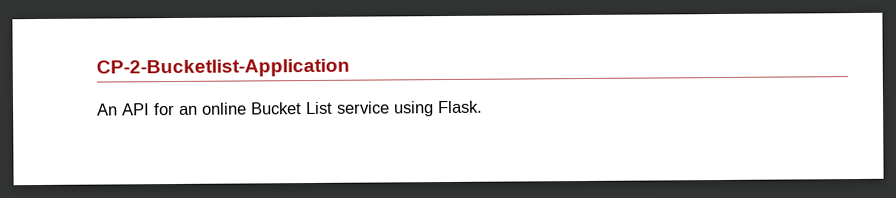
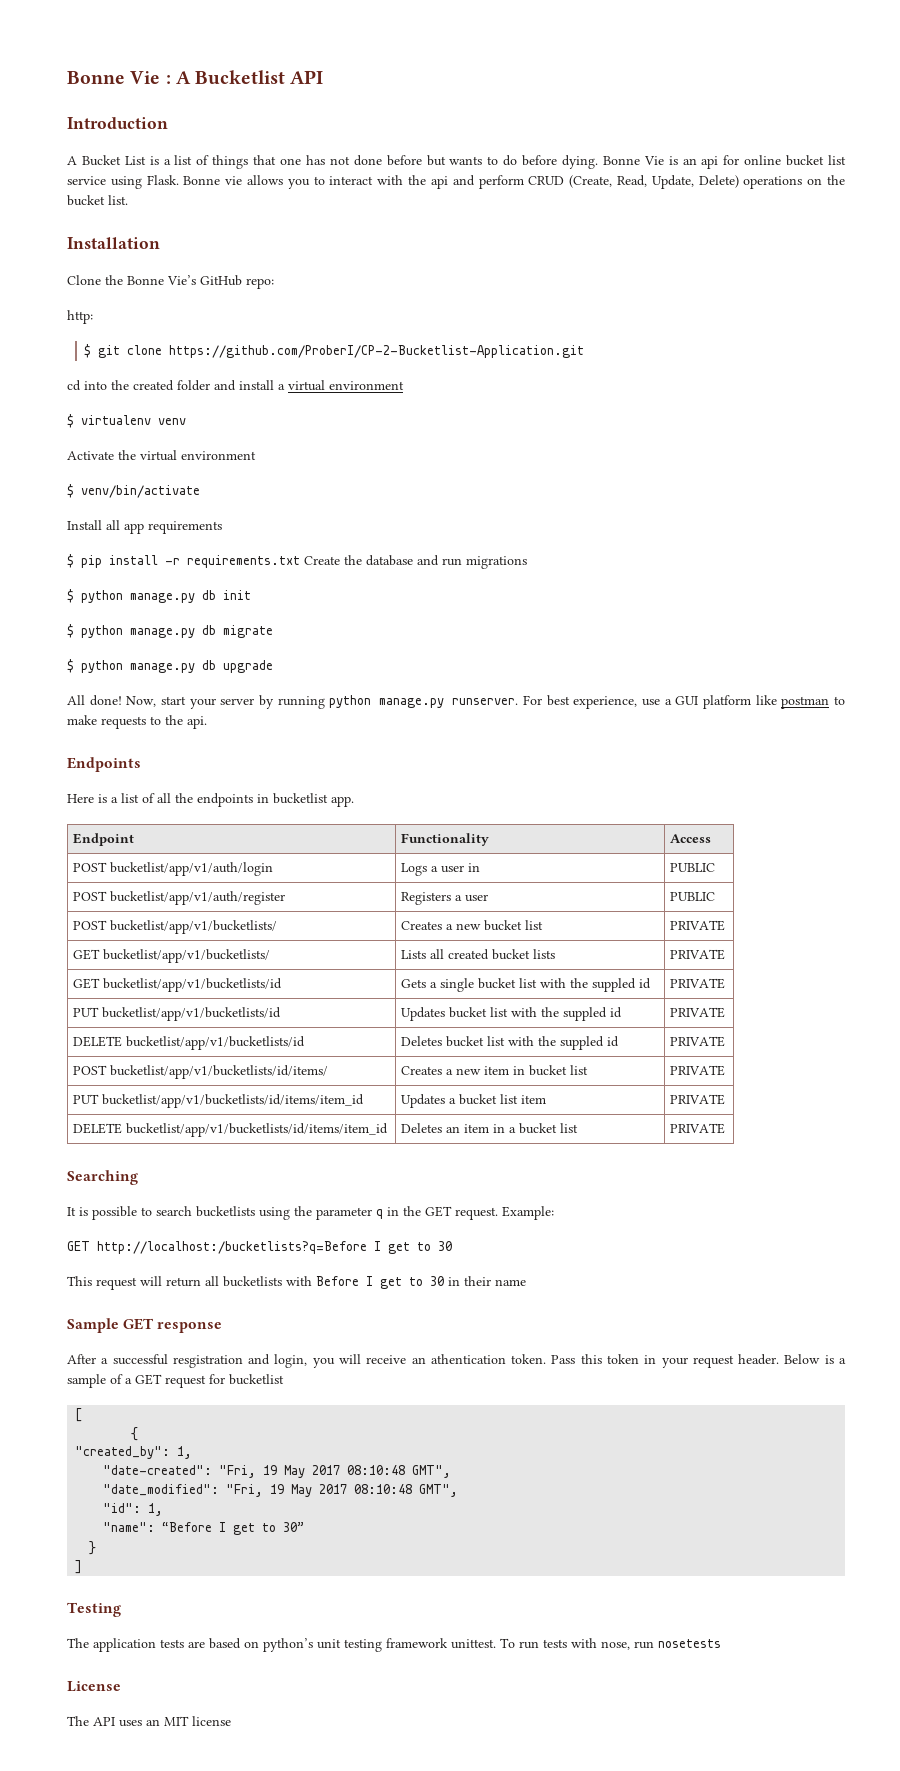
[96,58,350,78] [97,100,483,117] CP-2-Bucketlist-Application // An API for an online Bucket List service using Flask. -> [67,70,324,85] [67,117,168,129] [67,155,846,169] [67,175,846,189] [67,195,128,206] [67,237,160,249] [67,275,274,289] [67,310,93,324] [84,344,585,358] [67,380,404,391] [67,414,186,428] [67,450,256,461] [67,484,200,498] [67,520,222,534] [67,554,527,569] [67,589,251,603] [67,624,273,638] [67,659,273,673] [67,695,845,709] [67,715,207,729] [67,757,141,772] [67,793,354,807] [73,833,135,846] [401,833,490,846] [670,834,712,843] [73,862,274,876] [401,863,481,876] [670,863,716,872] [73,891,286,905] [401,892,489,905] [670,892,716,901] [73,920,278,934] [401,920,544,931] [670,920,726,931] [73,949,271,963] [401,949,556,960] [670,949,726,960] [73,978,283,992] [401,978,652,992] [670,978,726,989] [73,1007,282,1021] [401,1007,623,1021] [670,1007,726,1018] [73,1036,306,1050] [401,1036,620,1050] [670,1036,726,1047] [73,1065,329,1079] [401,1065,589,1076] [670,1065,726,1076] [73,1094,365,1108] [401,1094,547,1108] [670,1094,726,1105] [73,1123,389,1137] [401,1123,579,1134] [670,1123,726,1134] [67,1170,138,1185] [67,1206,554,1220] [67,1241,452,1254] [67,1276,526,1290] [67,1318,223,1333] [67,1354,847,1368] [67,1374,284,1388] [75,1408,83,1422] [131,1427,139,1441] [75,1446,193,1459] [103,1465,452,1478] [103,1484,459,1497] [103,1503,164,1516] [103,1522,305,1535] [89,1541,97,1555] [75,1560,83,1574] [67,1602,121,1617] [67,1638,721,1652] [67,1681,121,1692] [67,1716,231,1727] Bonne Vie : A Bucketlist API // Introduction // A Bucket List is a list of things that one has not done before but wants to do before dying. Bonne Vie is an api for online bucket list service using Flask. Bonne vie allows you to interact with the api and perform CRUD (Create, Read, Update, Delete) operations on the bucket list. // Installation // Clone the Bonne Vie’s GitHub repo: // http: // $ git clone https://github.com/ProberI/CP-2-Bucketlist-Application.git // cd into the created folder and install a virtual environment // $ virtualenv venv // Activate the virtual environment // $ venv/bin/activate // Install all app requirements // $ pip install -r requirements.txt Create the database and run migrations // $ python manage.py db init // $ python manage.py db migrate // $ python manage.py db upgrade // All done! Now, start your server by running python manage.py runserver. For best experience, use a GUI platform like postman to make requests to the api. // Endpoints // Here is a list of all the endpoints in bucketlist app. // Endpoint | Functionality | Access // POST bucketlist/app/v1/auth/login | Logs a user in | PUBLIC // POST bucketlist/app/v1/auth/register | Registers a user | PUBLIC // POST bucketlist/app/v1/bucketlists/ | Creates a new bucket list | PRIVATE // GET bucketlist/app/v1/bucketlists/ | Lists all created bucket lists | PRIVATE // GET bucketlist/app/v1/bucketlists/id | Gets a single bucket list with the suppled id | PRIVATE // PUT bucketlist/app/v1/bucketlists/id | Updates bucket list with the suppled id | PRIVATE // DELETE bucketlist/app/v1/bucketlists/id | Deletes bucket list with the suppled id | PRIVATE // POST bucketlist/app/v1/bucketlists/id/items/ | Creates a new item in bucket list | PRIVATE // PUT bucketlist/app/v1/bucketlists/id/items/item_id | Updates a bucket list item | PRIVATE // DELETE bucketlist/app/v1/bucketlists/id/items/item_id | Deletes an item in a bucket list | PRIVATE // Searching // It is possible to search bucketlists using the parameter q in the GET request. Example: // GET http://localhost:/bucketlists?q=Before I get to 30 // This request will return all bucketlists with Before I get to 30 in their name // Sample GET response // After a successful resgistration and login, you will receive an athentication token. Pass this token in your request header. Below is a sample of a GET request for bucketlist // [ // { // "created_by": 1, // "date-created": "Fri, 19 May 2017 08:10:48 GMT", // "date_modified": "Fri, 19 May 2017 08:10:48 GMT", // "id": 1, // "name": “Before I get to 30” // } // ] // Testing // The application tests are based on python’s unit testing framework unittest. To run tests with nose, run nosetests // License // The API uses an MIT license

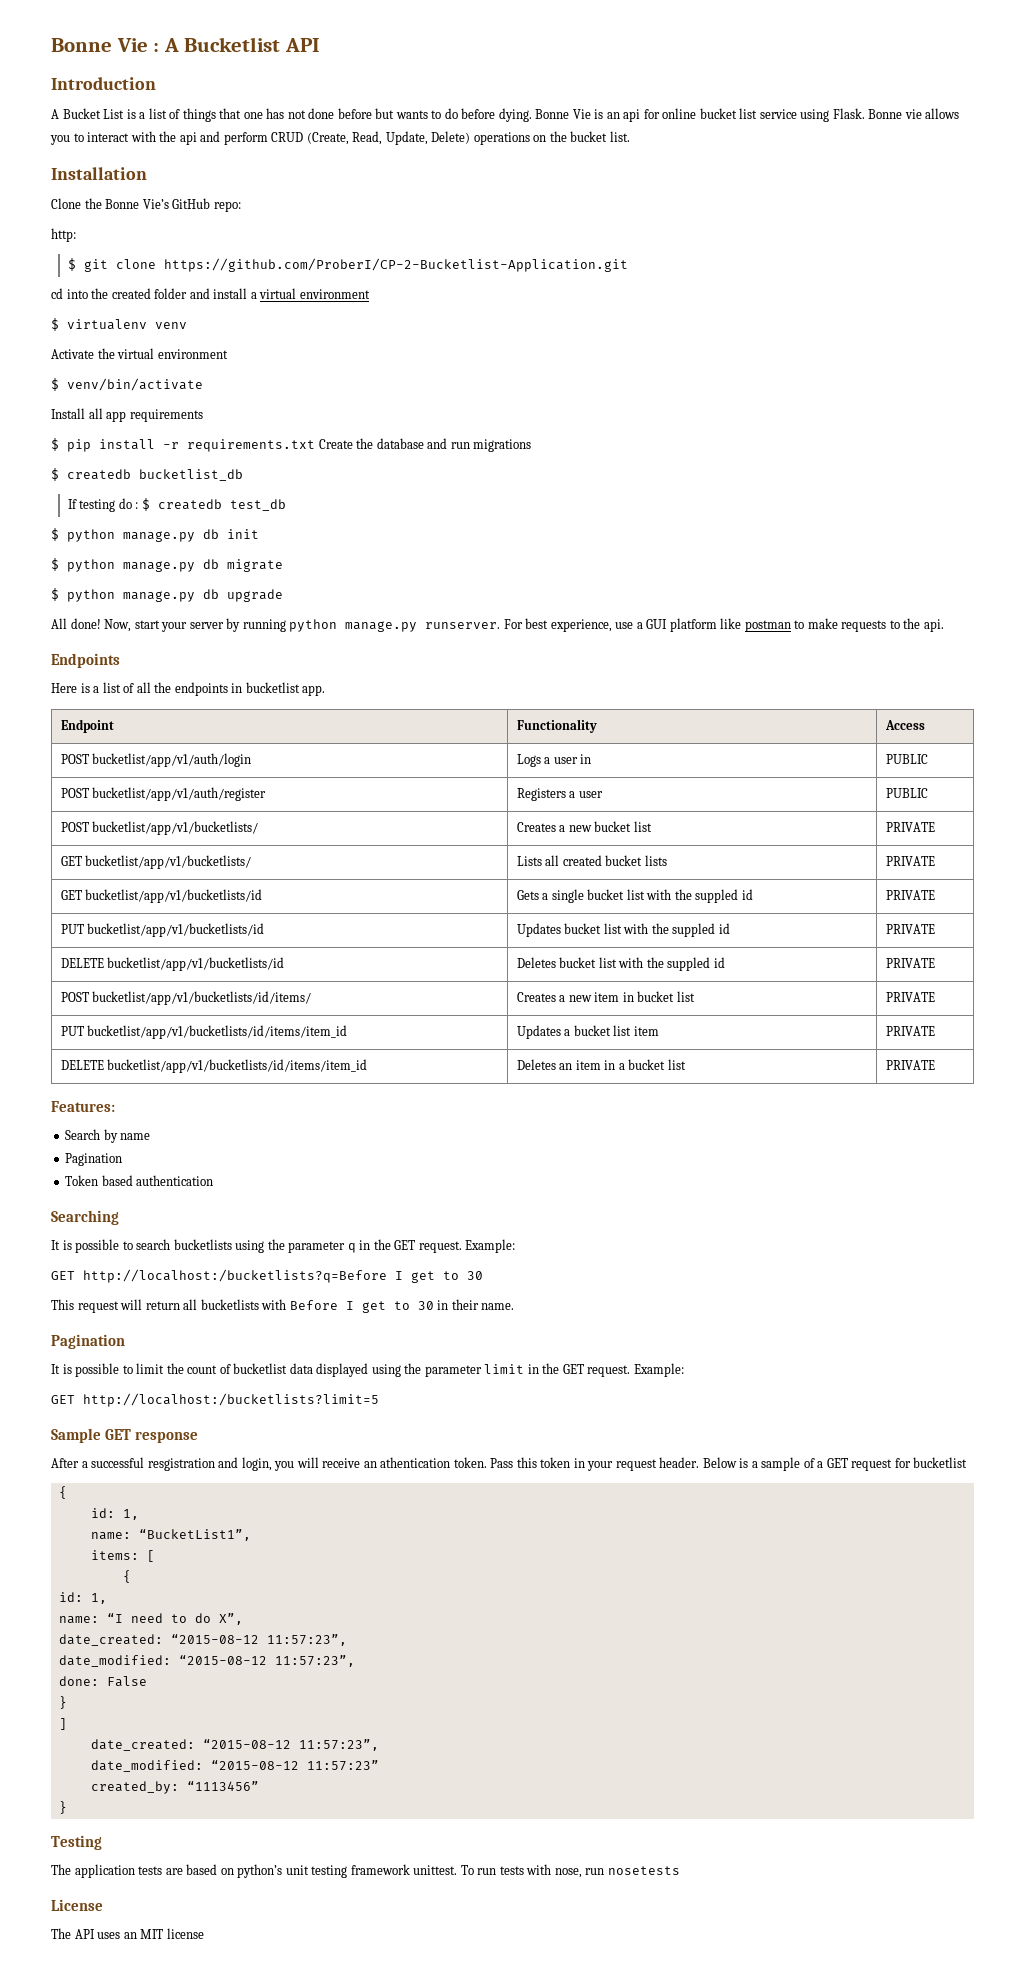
(527, 562) none -> [51,468,243,481] [67,498,286,512] // $ createdb bucketlist_db // If testing do : $ createdb test_db
(726, 1128) none -> [51,1101,115,1112] [65,1129,151,1143] [65,1153,123,1166] [65,1175,214,1186] // Features: // Search by name // Pagination // Token based authentication
[495,1279,526,1286] name -> [481,1303,515,1310] [51,1334,125,1349] [51,1363,684,1377] [51,1393,379,1407] name. // Pagination // It is possible to limit the count of bucketlist data displayed using the parameter limit in the GET request. Example: // GET http://localhost:/bucketlists?limit=5
(284, 1379) none -> [58,1486,67,1499] [90,1508,139,1520] [90,1529,251,1541] [90,1550,139,1560] { // id: 1, // name: “BucketList1”, // items:
[75,1446,193,1459] [103,1465,452,1478] [103,1484,459,1497] [103,1503,164,1516] [103,1522,305,1535] [89,1541,97,1555] [75,1560,83,1574] "created_by": 1, // "date-created": "Fri, 19 May 2017 08:10:48 GMT", // "date_modified": "Fri, 19 May 2017 08:10:48 GMT", // "id": 1, // "name": “Before I get to 30” // } // ] -> [58,1592,107,1604] [58,1613,243,1625] [58,1634,347,1646] [58,1655,355,1667] [58,1676,147,1687] [58,1696,67,1709] [58,1718,67,1730] [90,1739,379,1751] [90,1760,379,1772] [90,1781,259,1794] [58,1801,67,1814] id: 1, // name: “I need to do X”, // date_created: “2015-08-12 11:57:23”, // date_modified: “2015-08-12 11:57:23”, // done: False // } // ] // date_created: “2015-08-12 11:57:23”, // date_modified: “2015-08-12 11:57:23” // created_by: “1113456” // }

